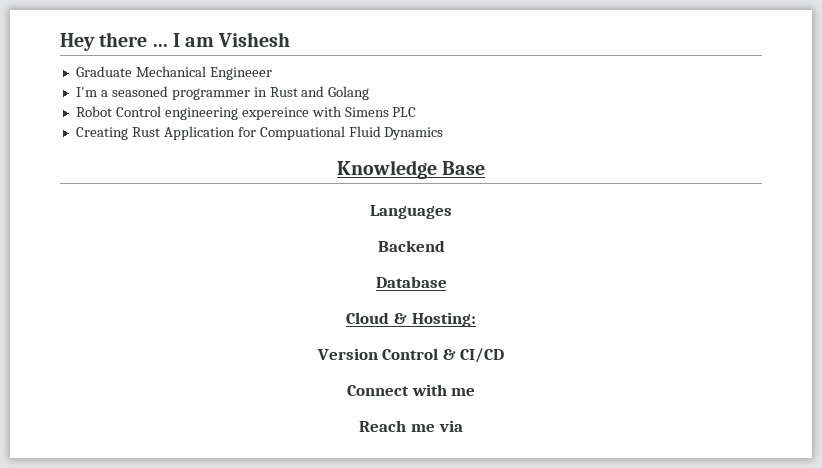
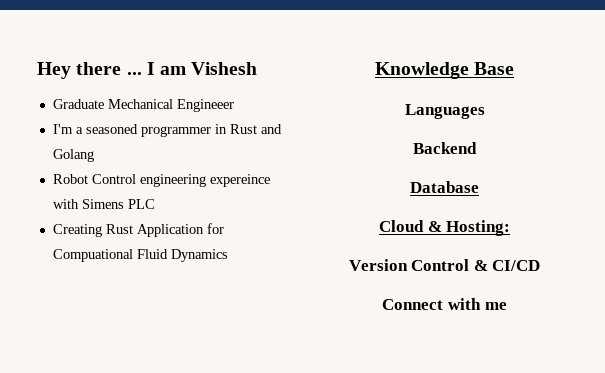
[359,420,463,432] // Reach me via -> (507, 306) none

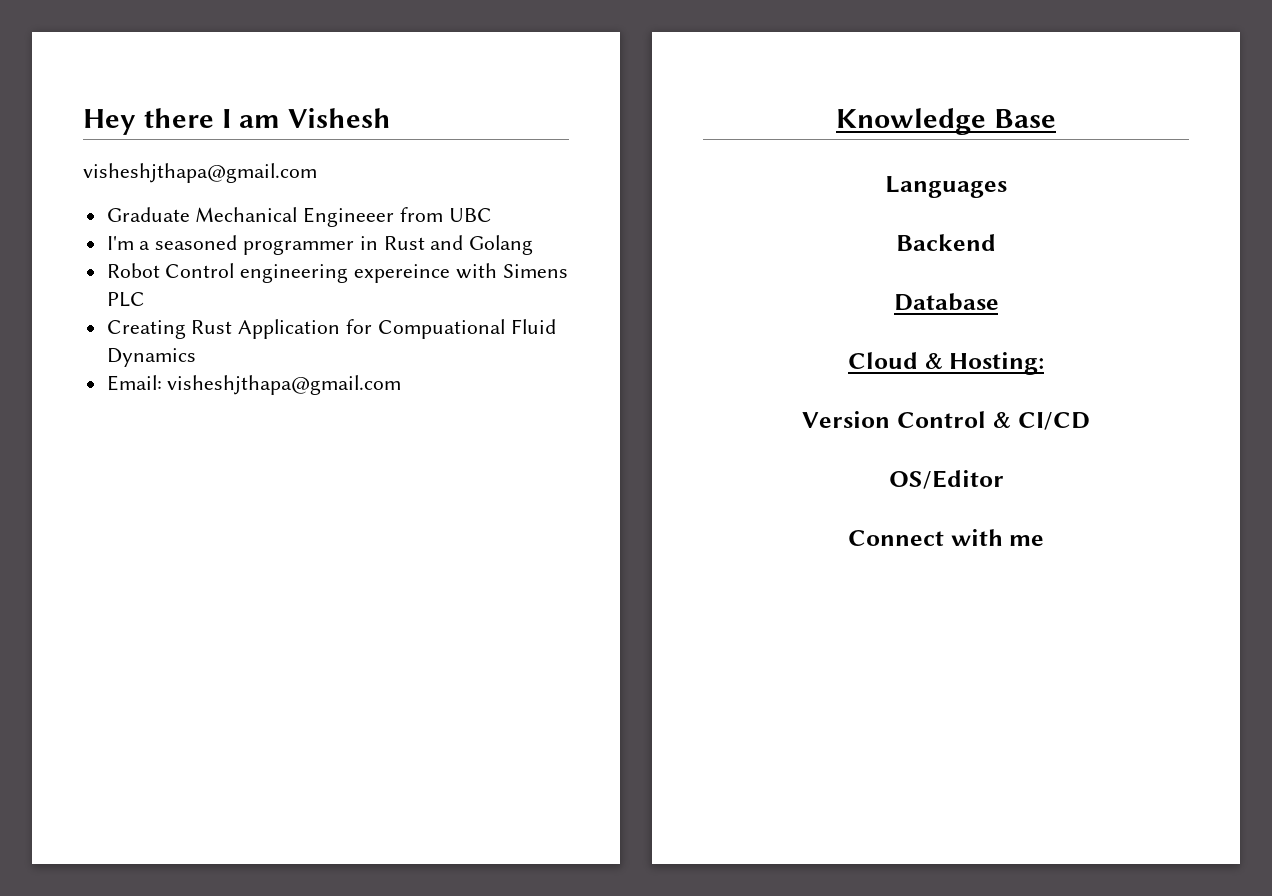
[126,72,142,75] ... -> (214, 118) none
(258, 68) none -> [83,163,317,183] // visheshjthapa@gmail.com
(234, 105) none -> [400,207,492,222] from UBC
(228, 255) none -> [106,375,402,395] // Email: visheshjthapa@gmail.com
(541, 265) none -> [888,470,1004,489] // OS/Editor

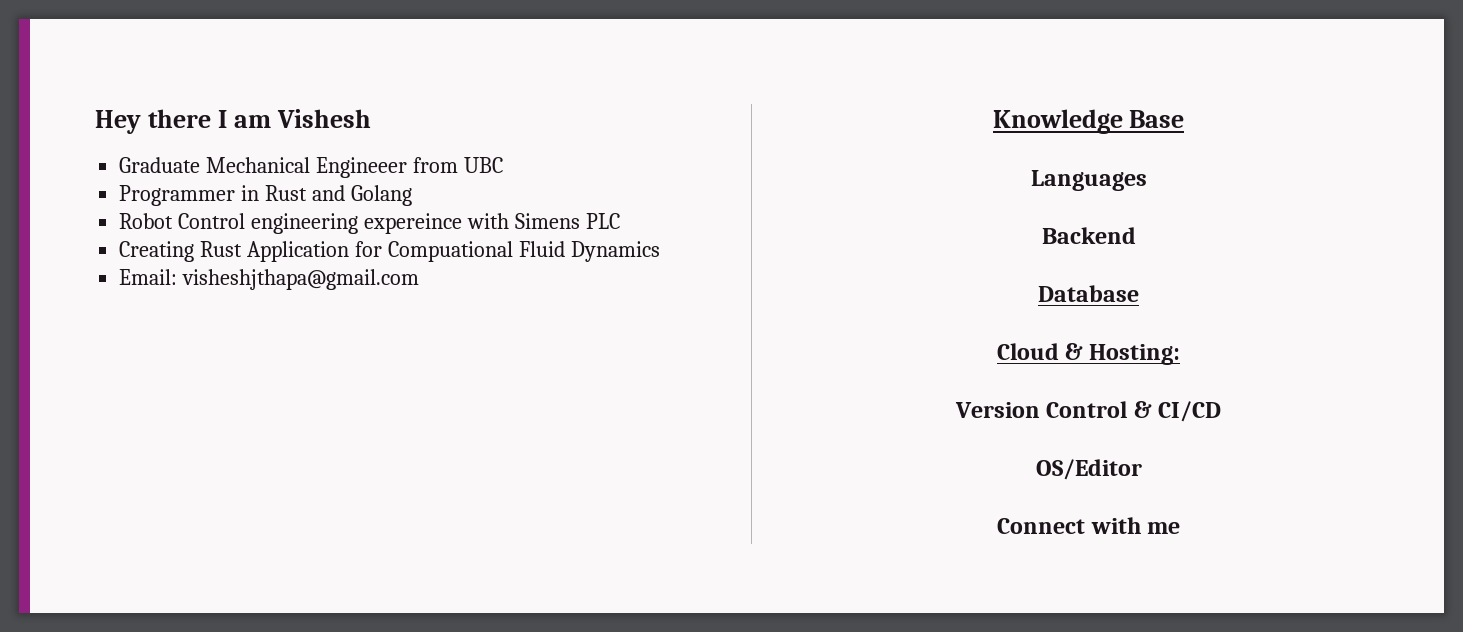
[83,163,317,183] // visheshjthapa@gmail.com -> (371, 118) none
[106,235,355,255] I'm a seasoned programmer -> [119,185,236,206] Programmer

